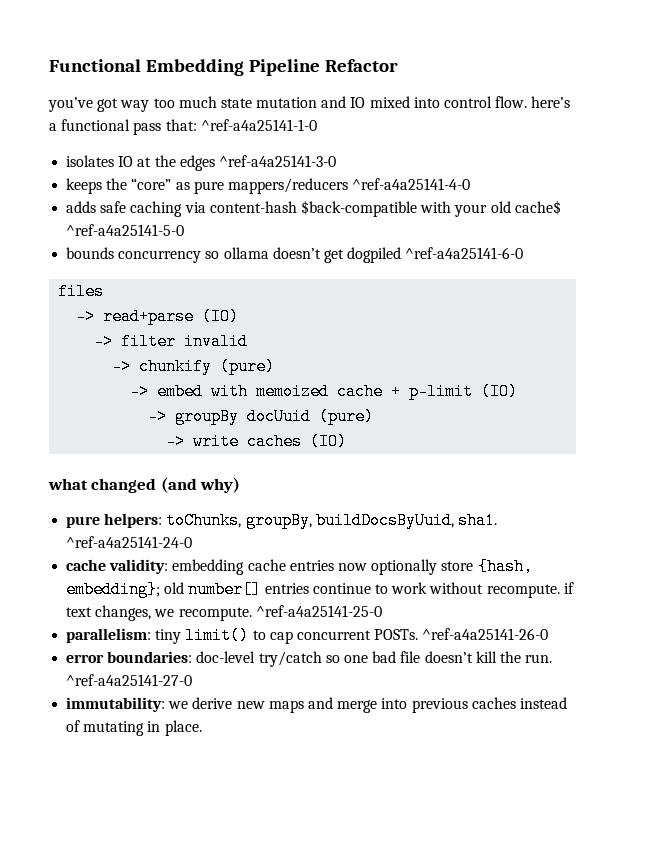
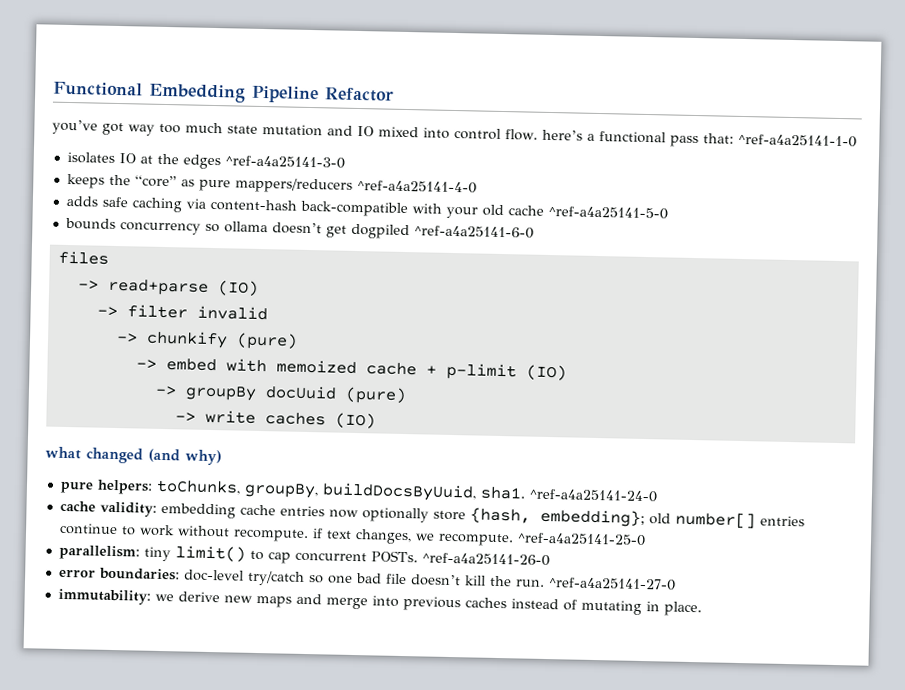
[300,200,417,217] $back-compatible -> [299,200,408,218] back-compatible
[514,200,561,215] cache$ -> [507,205,544,216] cache

